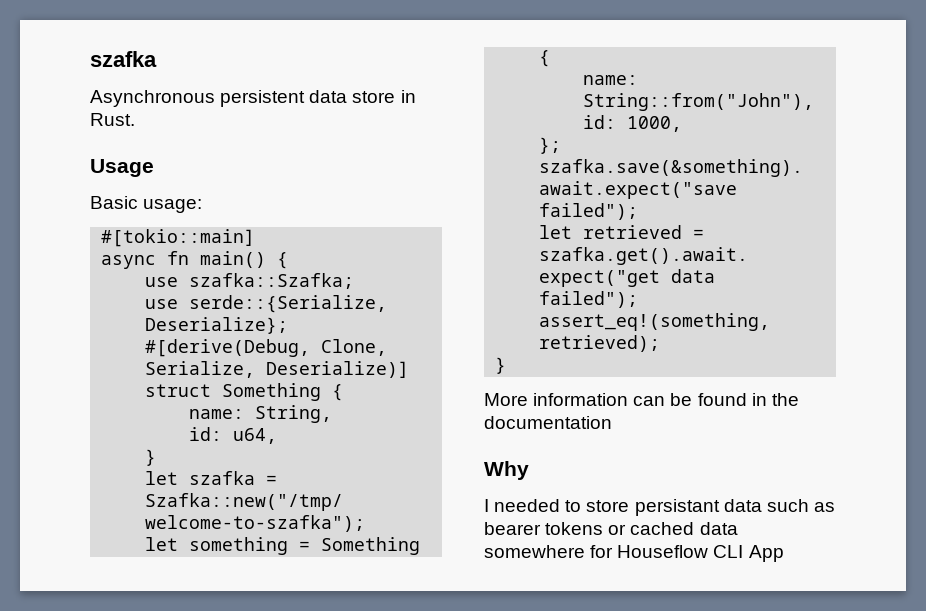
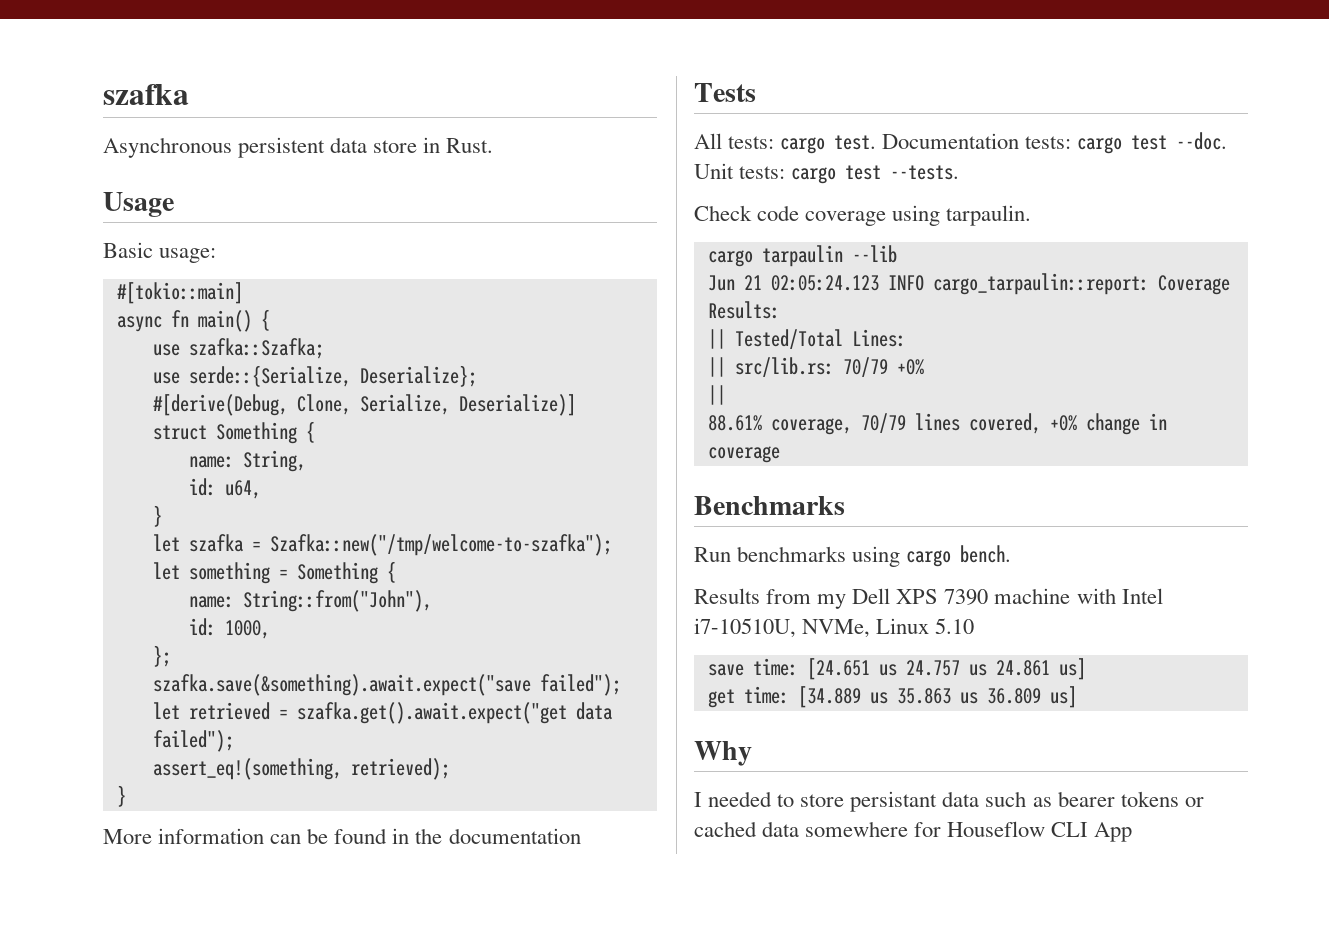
(612, 422) none -> [694,83,756,102] [694,132,1228,154] [694,163,960,184] [694,205,1032,226] [707,245,897,267] [707,273,1230,295] [707,301,780,319] [707,329,906,349] [707,357,924,377] [707,385,726,405] [707,413,1167,435] [707,446,780,463] [694,496,845,515] [694,545,1012,567] [694,588,1163,609] [694,618,975,638] [707,658,1086,680] [707,686,1077,708] // Tests // All tests: cargo test. Documentation tests: cargo test --doc. Unit tests: cargo test --tests. // Check code coverage using tarpaulin. // cargo tarpaulin --lib // Jun 21 02:05:24.123 INFO cargo_tarpaulin::report: Coverage Results: // || Tested/Total Lines: // || src/lib.rs: 70/79 +0% // || // 88.61% coverage, 70/79 lines covered, +0% change in coverage // Benchmarks // Run benchmarks using cargo bench. // Results from my Dell XPS 7390 machine with Intel i7-10510U, NVMe, Linux 5.10 // save time: [24.651 us 24.757 us 24.861 us] // get time: [34.889 us 35.863 us 36.809 us]

